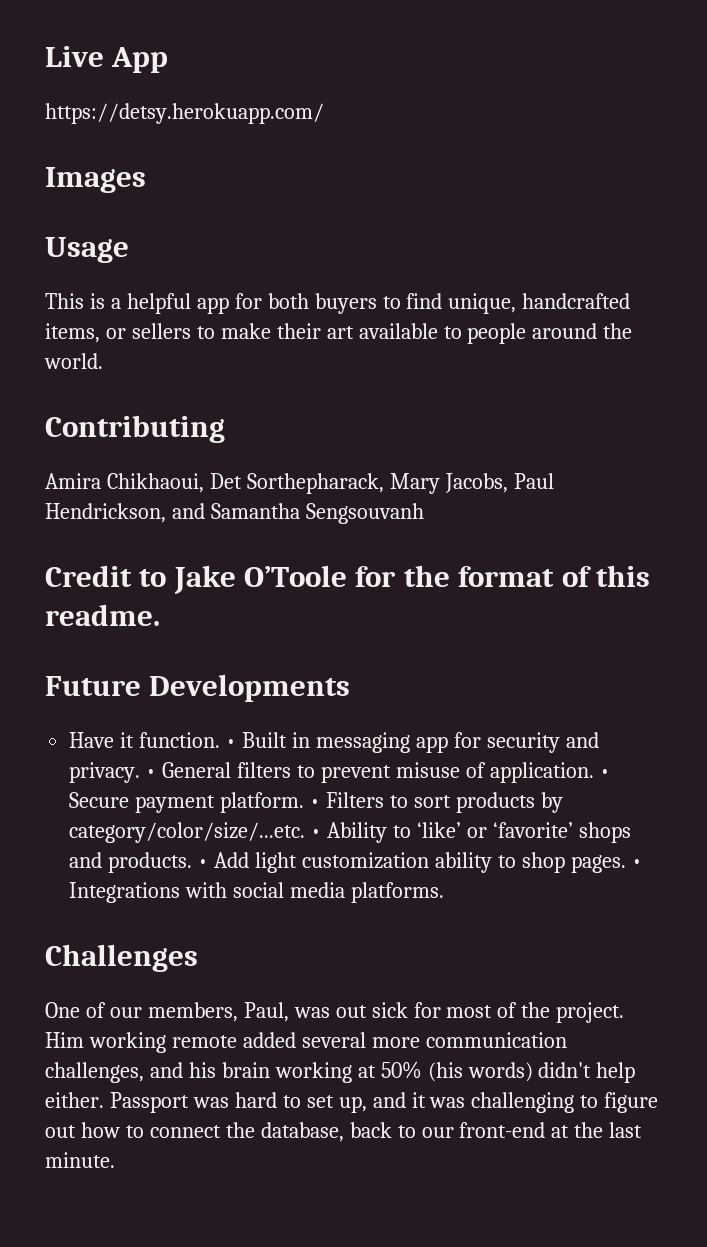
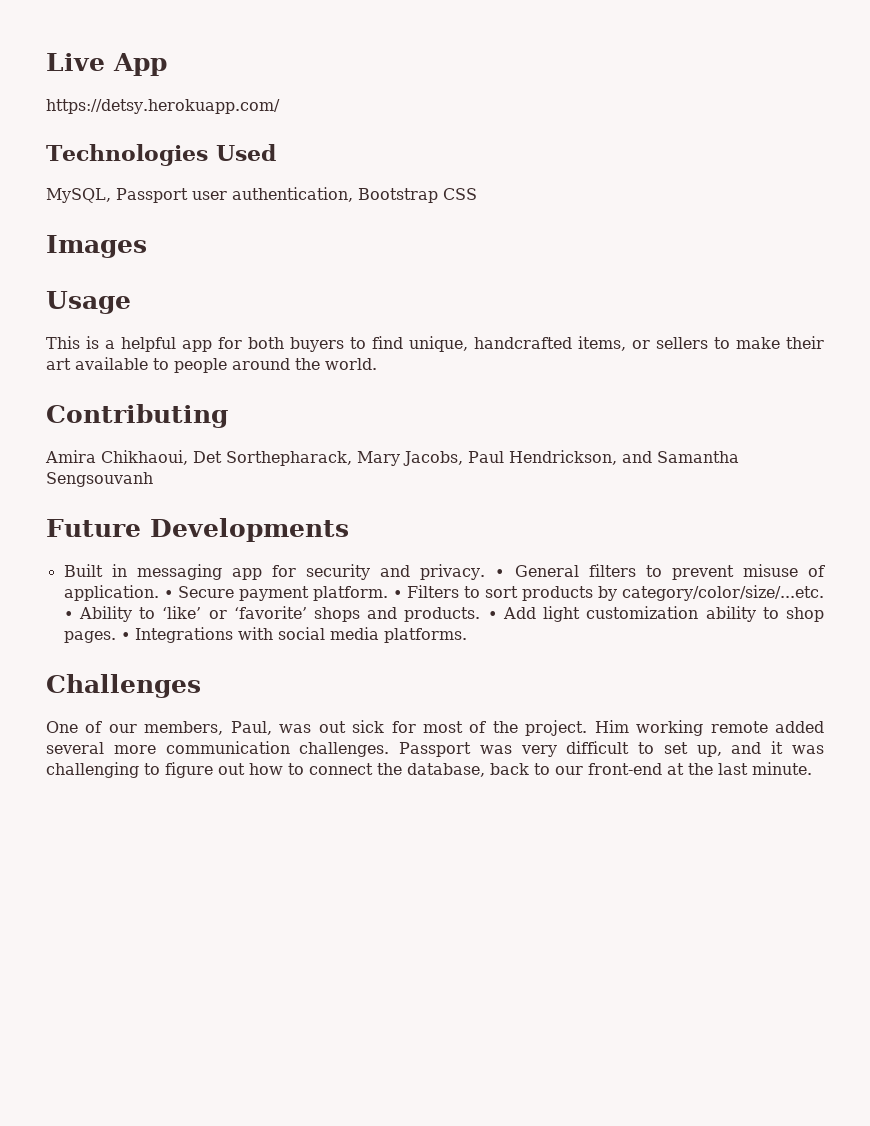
(324, 113) none -> [46,144,276,166] [46,187,477,203] // Technologies Used // MySQL, Passport user authentication, Bootstrap CSS
[45,565,650,594] [45,604,160,626] [45,674,351,702] [69,732,237,748] Credit to Jake O’Toole for the format of this readme. // Future Developments // Have it function. • -> [46,518,349,542] Future Developments //
[45,1061,636,1083] [45,1092,277,1113] challenges, and his brain working at 50% (his words) didn't help either. Passport was hard -> [299,741,630,757] challenges. Passport was very difficult

